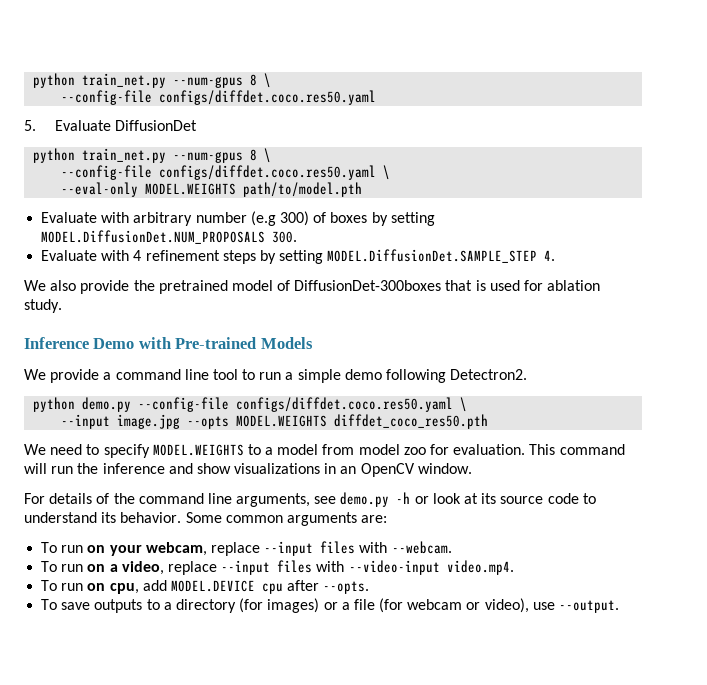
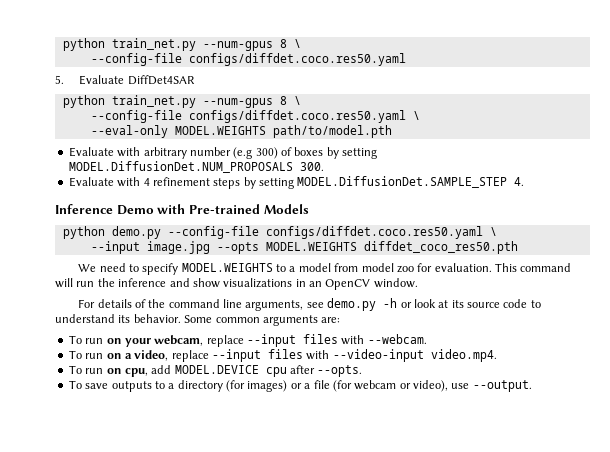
[114,120,197,131] DiffusionDet -> [127,75,195,85] DiffDet4SAR
[24,280,601,294] [24,299,62,313] // We also provide the pretrained model of DiffusionDet-300boxes that is used for ablation study. -> (525, 181) none
[24,369,528,383] // We provide a command line tool to run a simple demo following Detectron2. -> (309, 209) none

